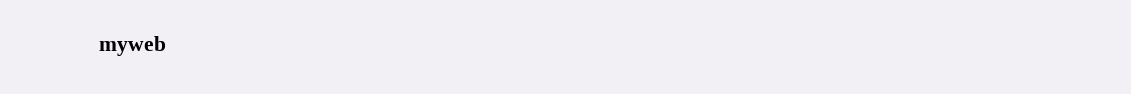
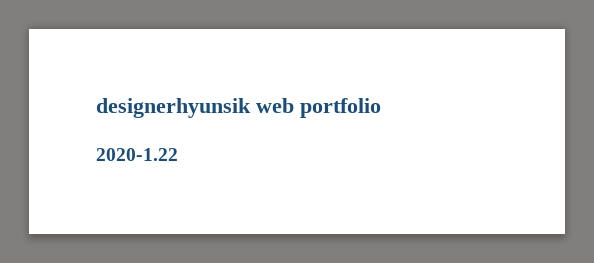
[99,36,166,56] myweb -> [96,98,381,118] [96,148,178,161] designerhyunsik web portfolio // 2020-1.22

